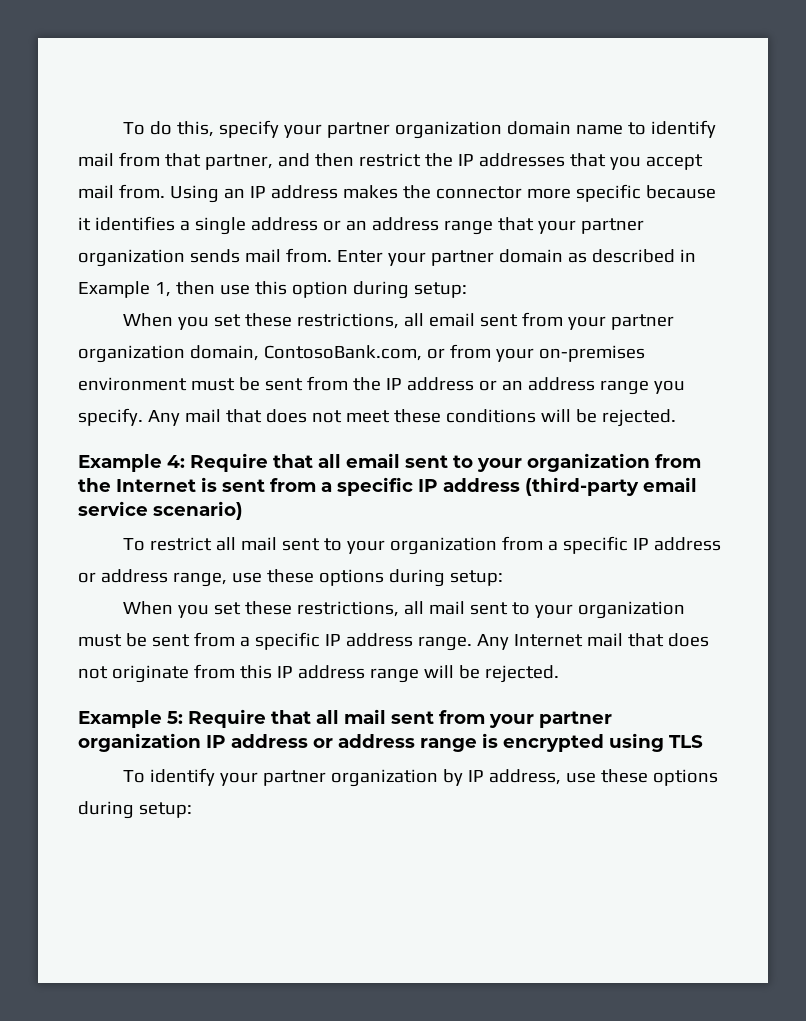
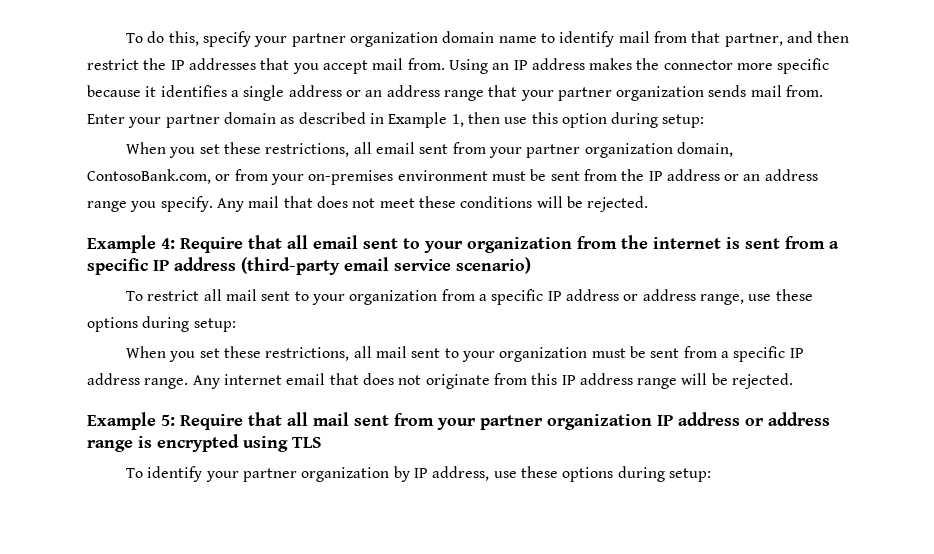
[116,479,196,492] Internet -> [653,237,721,249] internet
[513,633,623,647] Internet mail -> [223,373,326,385] internet email

